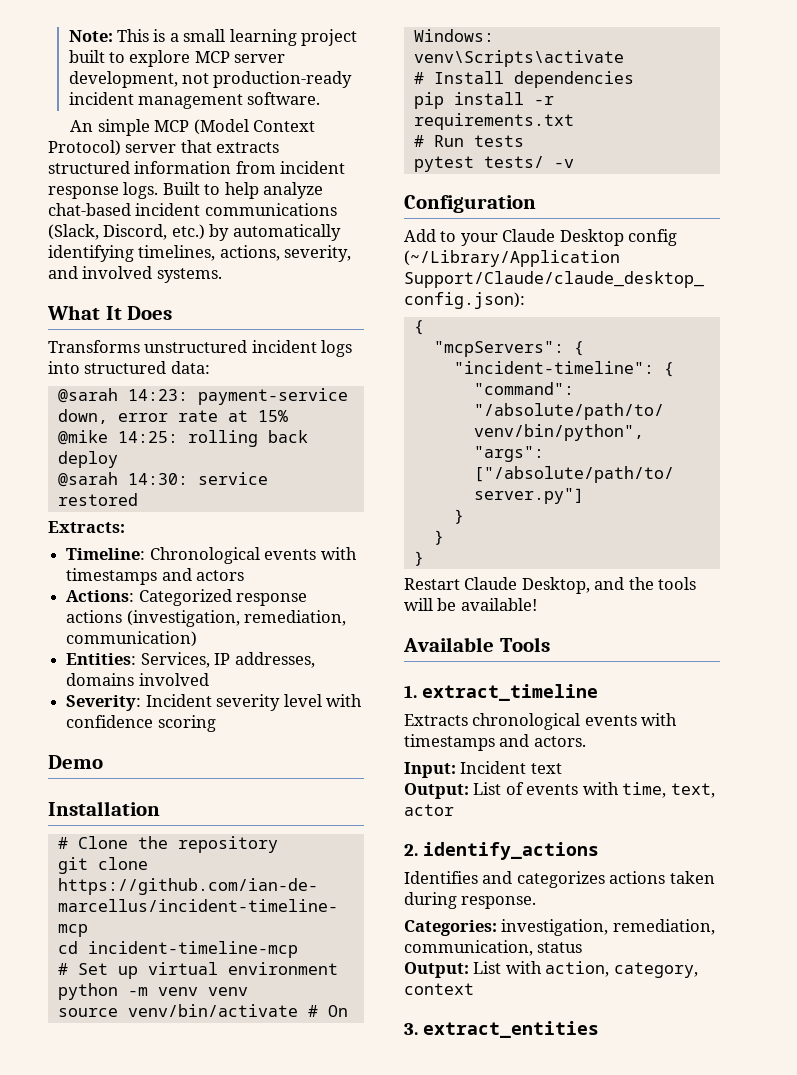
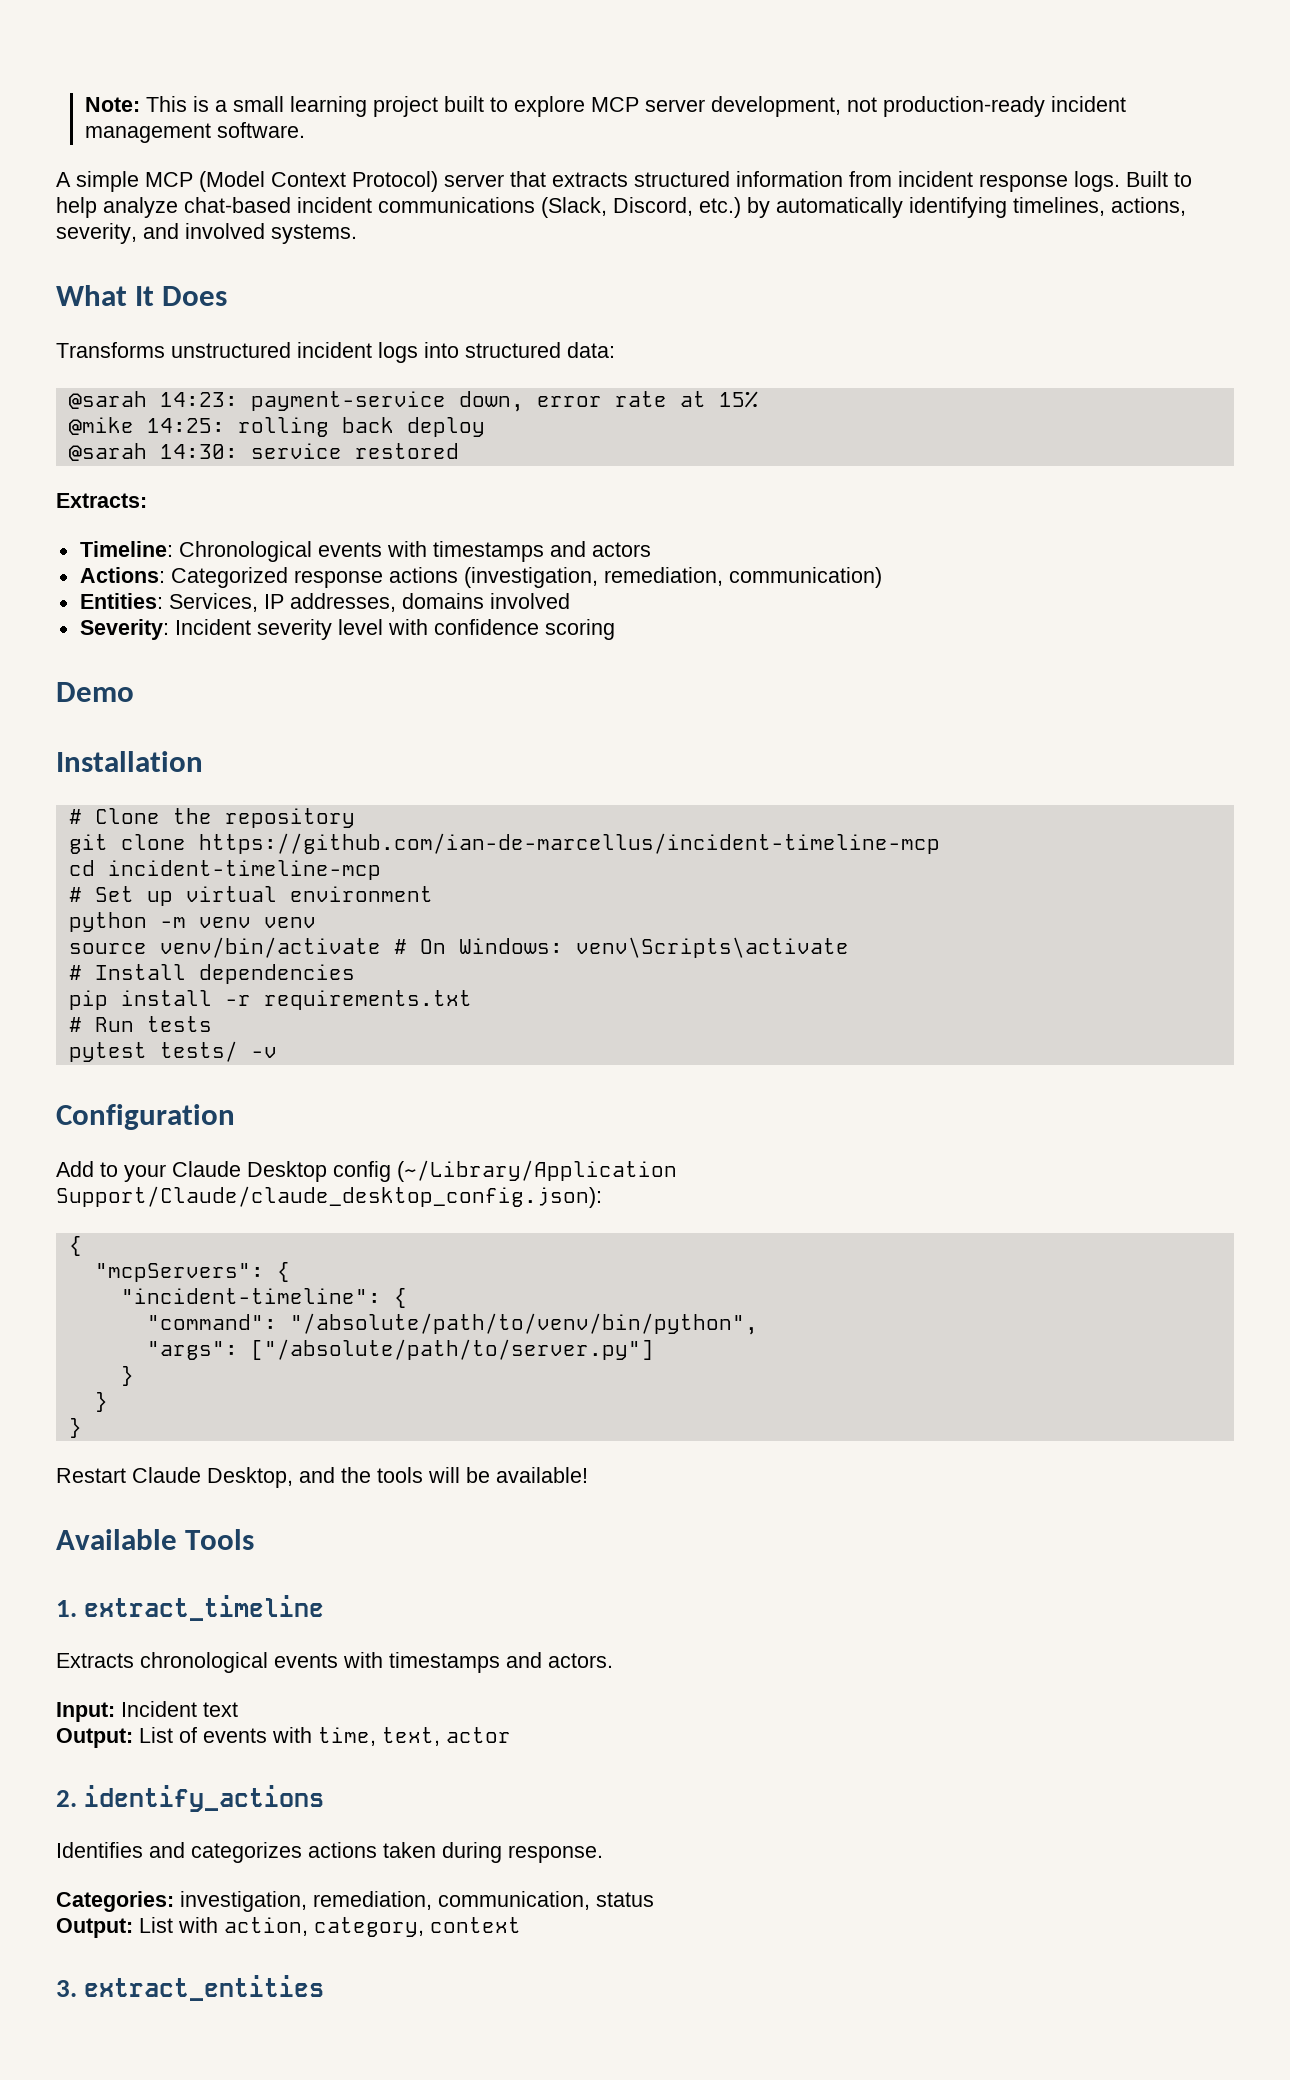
[70,120,94,132] An -> [56,172,71,187] A

